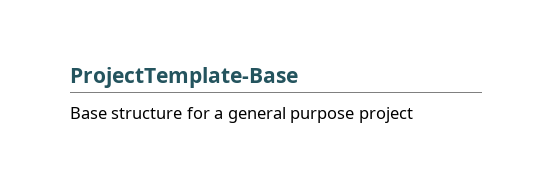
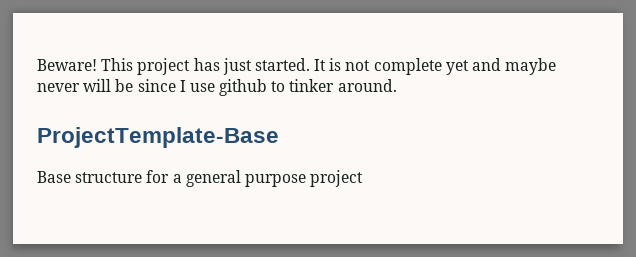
(70, 77) none -> [37,58,557,75] [37,79,397,96] Beware! This project has just started. It is not complete yet and maybe never will be since I use github to tinker around. //

